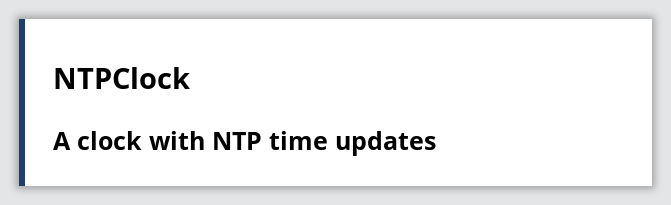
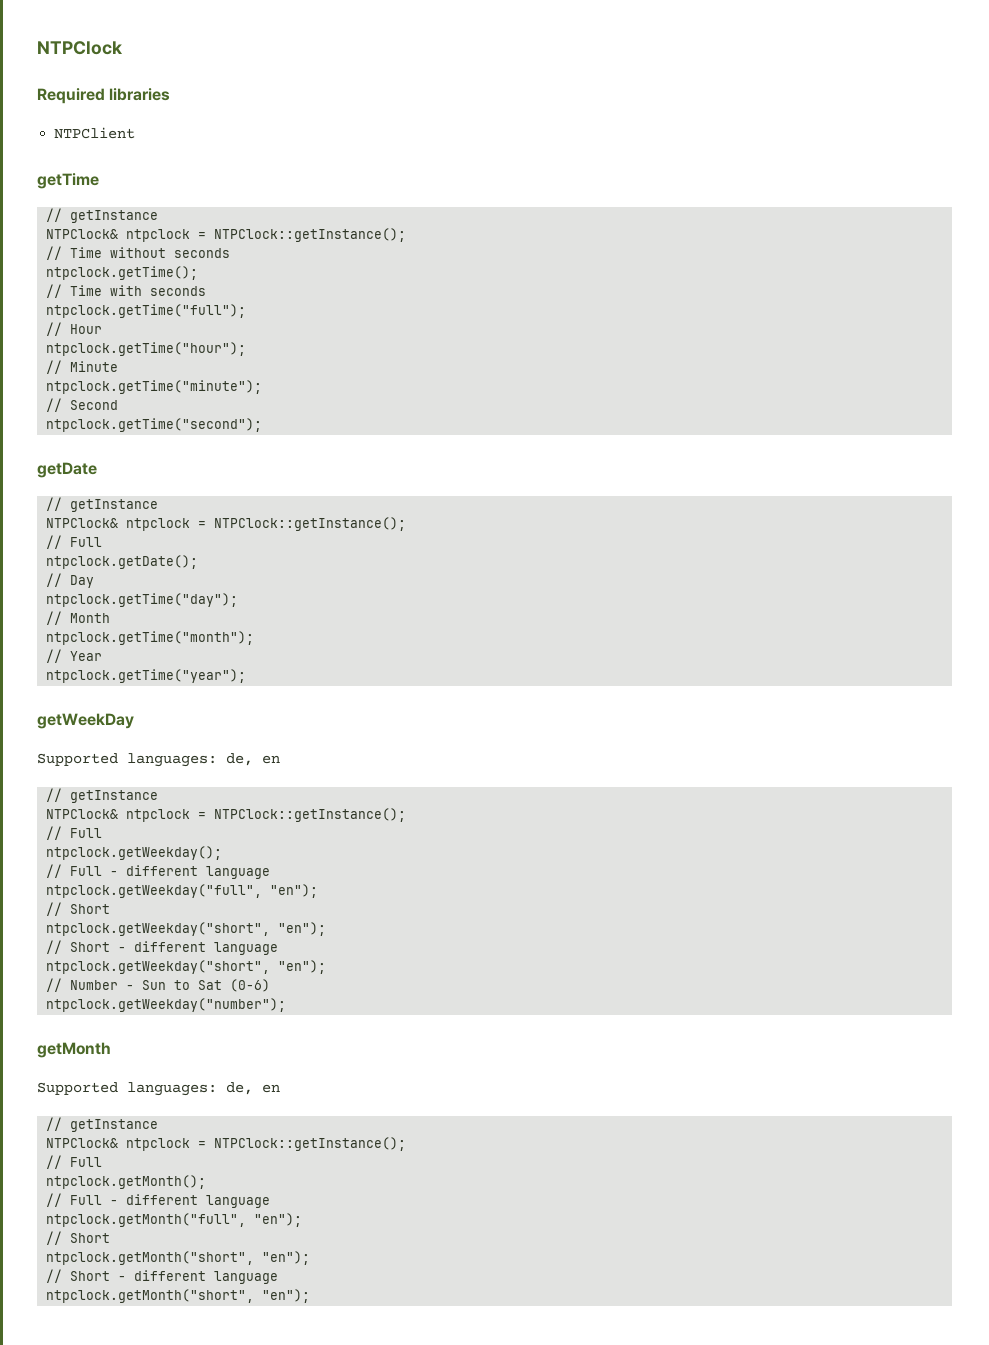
[53,131,436,156] A clock with NTP time updates -> [37,88,171,104] [54,127,136,139] [37,173,99,189] [46,208,159,223] [46,228,407,242] [46,246,231,260] [46,266,199,280] [46,284,207,298] [46,304,247,318] [46,322,103,336] [46,342,247,356] [46,360,119,374] [46,380,263,394] [46,398,119,412] [46,418,263,432] [37,462,97,478] [46,497,159,512] [46,517,407,531] [46,535,103,549] [46,555,199,569] [46,573,95,588] [46,593,239,607] [46,611,111,625] [46,631,255,645] [46,649,103,663] [46,669,247,683] [37,713,134,729] [37,753,280,767] [46,788,159,803] [46,808,407,822] [46,826,103,840] [46,846,223,860] [46,864,271,879] [46,884,319,898] [46,902,111,916] [46,922,327,936] [46,940,279,955] [46,960,327,974] [46,978,271,992] [46,998,287,1012] [37,1042,111,1058] [37,1082,280,1096] [46,1117,159,1132] [46,1137,407,1151] [46,1155,103,1169] [46,1175,207,1189] [46,1193,271,1208] [46,1213,303,1227] [46,1231,111,1245] [46,1251,311,1265] [46,1269,279,1284] [46,1289,311,1303] Required libraries // NTPClient // getTime // // getInstance // NTPClock& ntpclock = NTPClock::getInstance(); // // Time without seconds // ntpclock.getTime(); // // Time with seconds // ntpclock.getTime("full"); // // Hour // ntpclock.getTime("hour"); // // Minute // ntpclock.getTime("minute"); // // Second // ntpclock.getTime("second"); // getDate // // getInstance // NTPClock& ntpclock = NTPClock::getInstance(); // // Full // ntpclock.getDate(); // // Day // ntpclock.getTime("day"); // // Month // ntpclock.getTime("month"); // // Year // ntpclock.getTime("year"); // getWeekDay // Supported languages: de, en // // getInstance // NTPClock& ntpclock = NTPClock::getInstance(); // // Full // ntpclock.getWeekday(); // // Full - different language // ntpclock.getWeekday("full", "en"); // // Short // ntpclock.getWeekday("short", "en"); // // Short - different language // ntpclock.getWeekday("short", "en"); // // Number - Sun to Sat (0-6) // ntpclock.getWeekday("number"); // getMonth // Supported languages: de, en // // getInstance // NTPClock& ntpclock = NTPClock::getInstance(); // // Full // ntpclock.getMonth(); // // Full - different language // ntpclock.getMonth("full", "en"); // // Short // ntpclock.getMonth("short", "en"); // // Short - different language // ntpclock.getMonth("short", "en");

